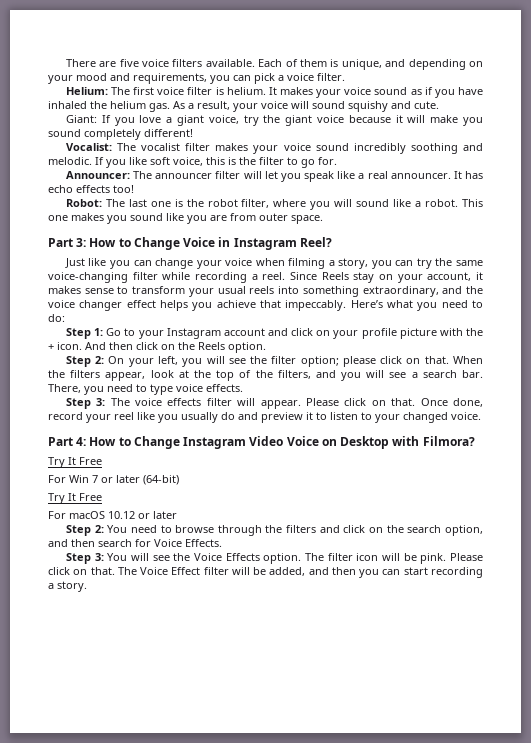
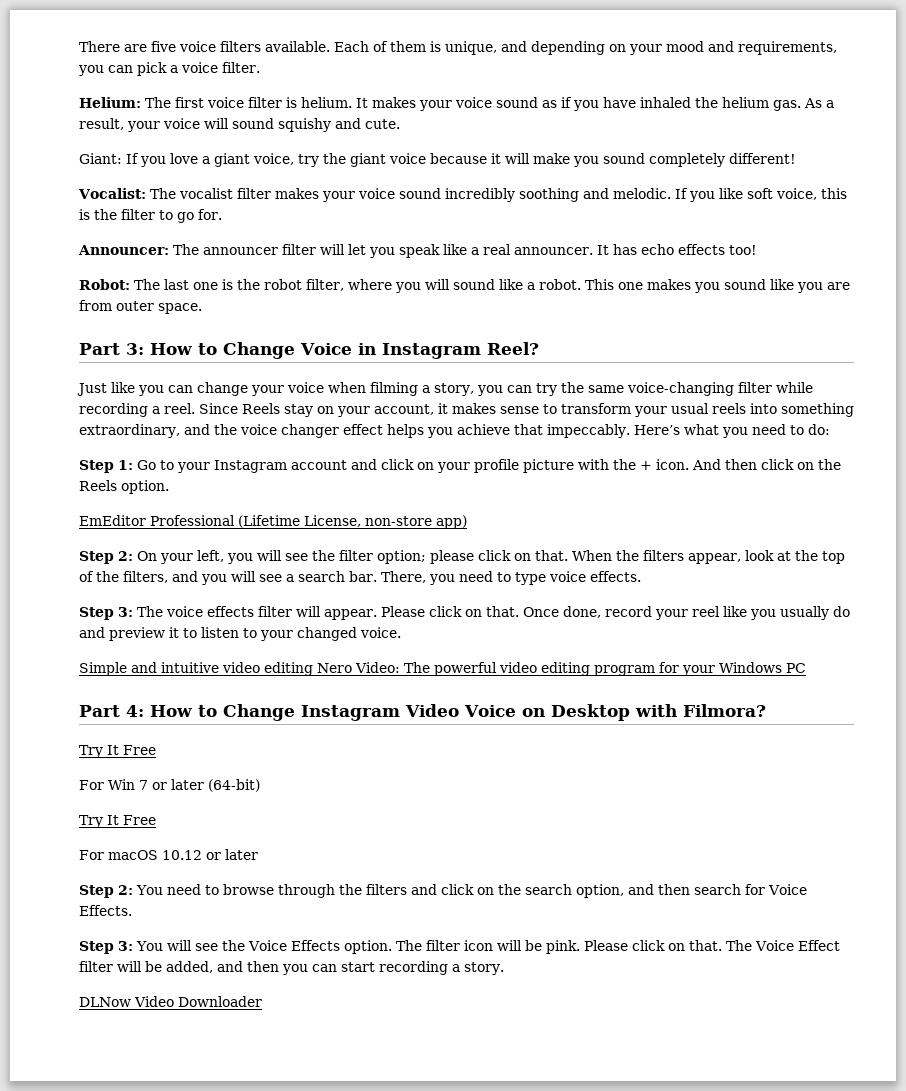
(266, 347) none -> [79,515,467,529] // EmEditor Professional (Lifetime License, non-store app)
(481, 416) none -> [79,662,806,676] // Simple and intuitive video editing Nero Video: The powerful video editing program for your Windows PC
(87, 586) none -> [79,996,262,1007] // DLNow Video Downloader

